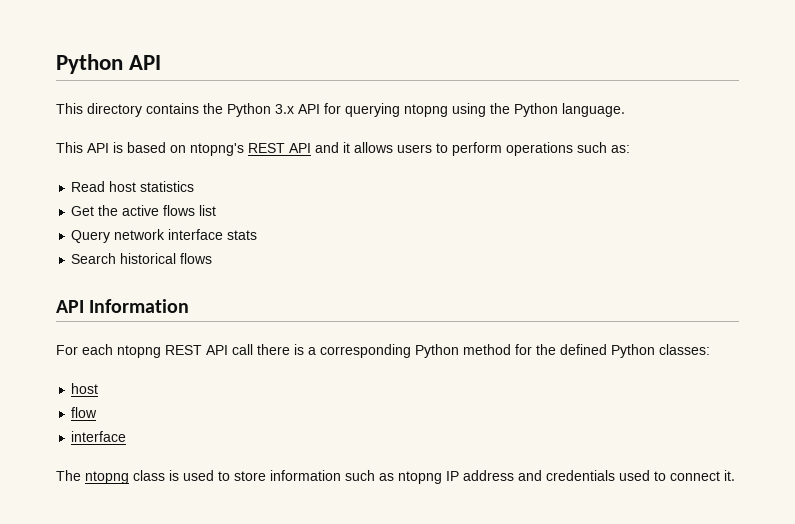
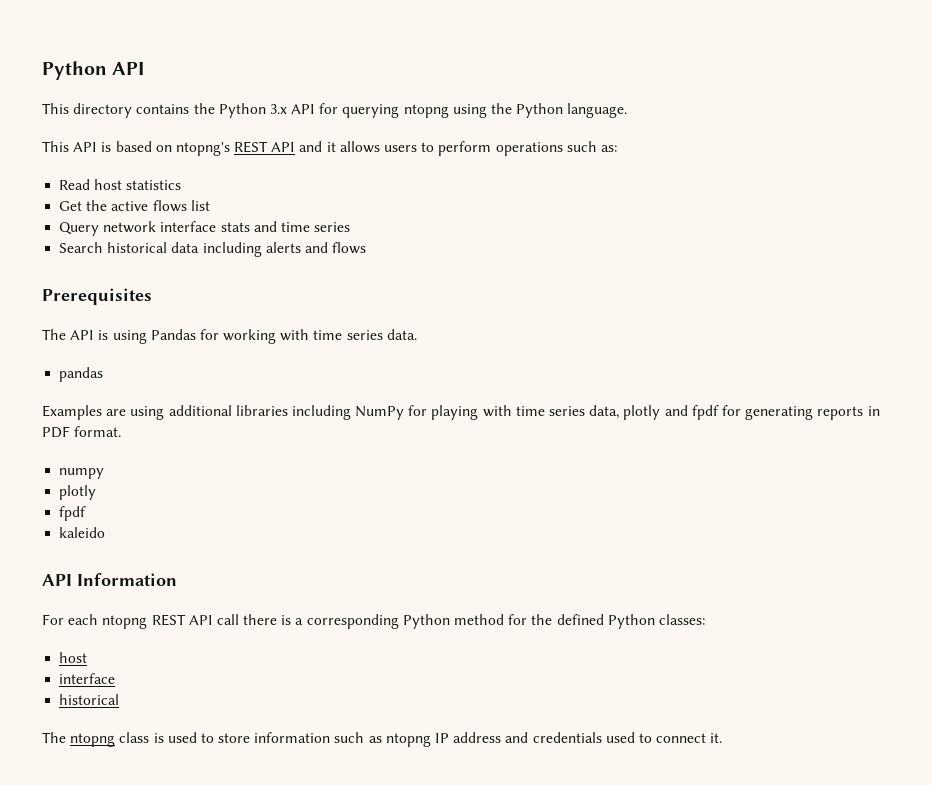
(258, 235) none -> [253,221,351,232] and time series
[180,253,213,264] flows -> [171,242,367,257] [42,288,152,305] [42,329,417,344] [59,367,104,382] [42,405,880,420] [42,426,122,438] [59,468,105,479] [59,485,97,500] [59,506,87,521] [59,527,106,538] data including alerts and flows // Prerequisites // The API is using Pandas for working with time series data. // pandas // Examples are using additional libraries including NumPy for playing with time series data, plotly and fpdf for generating reports in PDF format. // numpy // plotly // fpdf // kaleido
[71,407,98,418] [71,431,127,442] flow // interface -> [59,673,116,684] [59,694,120,705] interface // historical

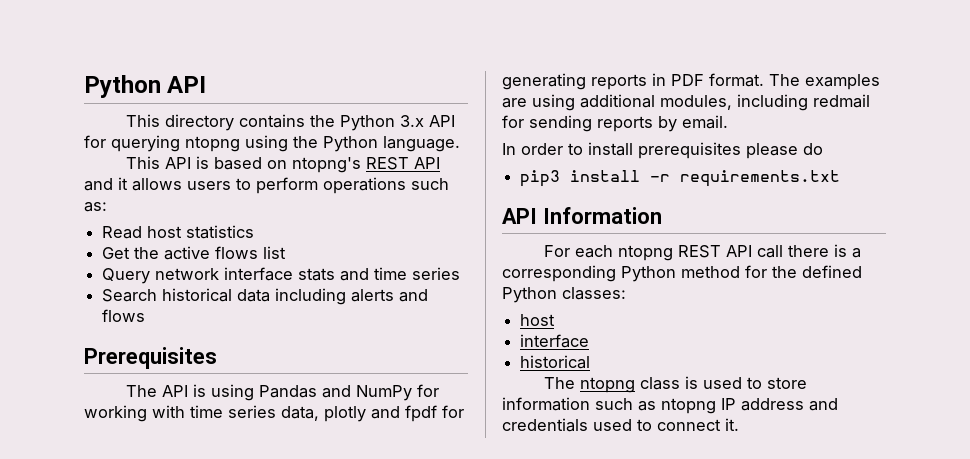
(196, 334) none -> [322,385,413,401] and NumPy
[386,329,417,340] [59,367,104,382] [42,405,586,420] data. // pandas // Examples are using additional libraries including NumPy for playing with time series -> (276, 411) none
[59,468,105,479] [59,485,97,500] [59,506,87,521] [59,527,106,538] // numpy // plotly // fpdf // kaleido -> [769,74,880,90] [502,94,870,111] [502,115,728,132] [502,142,823,159] [520,170,841,187] The examples are using additional modules, including redmail for sending reports by email. // In order to install prerequisites please do // pip3 install -r requirements.txt

